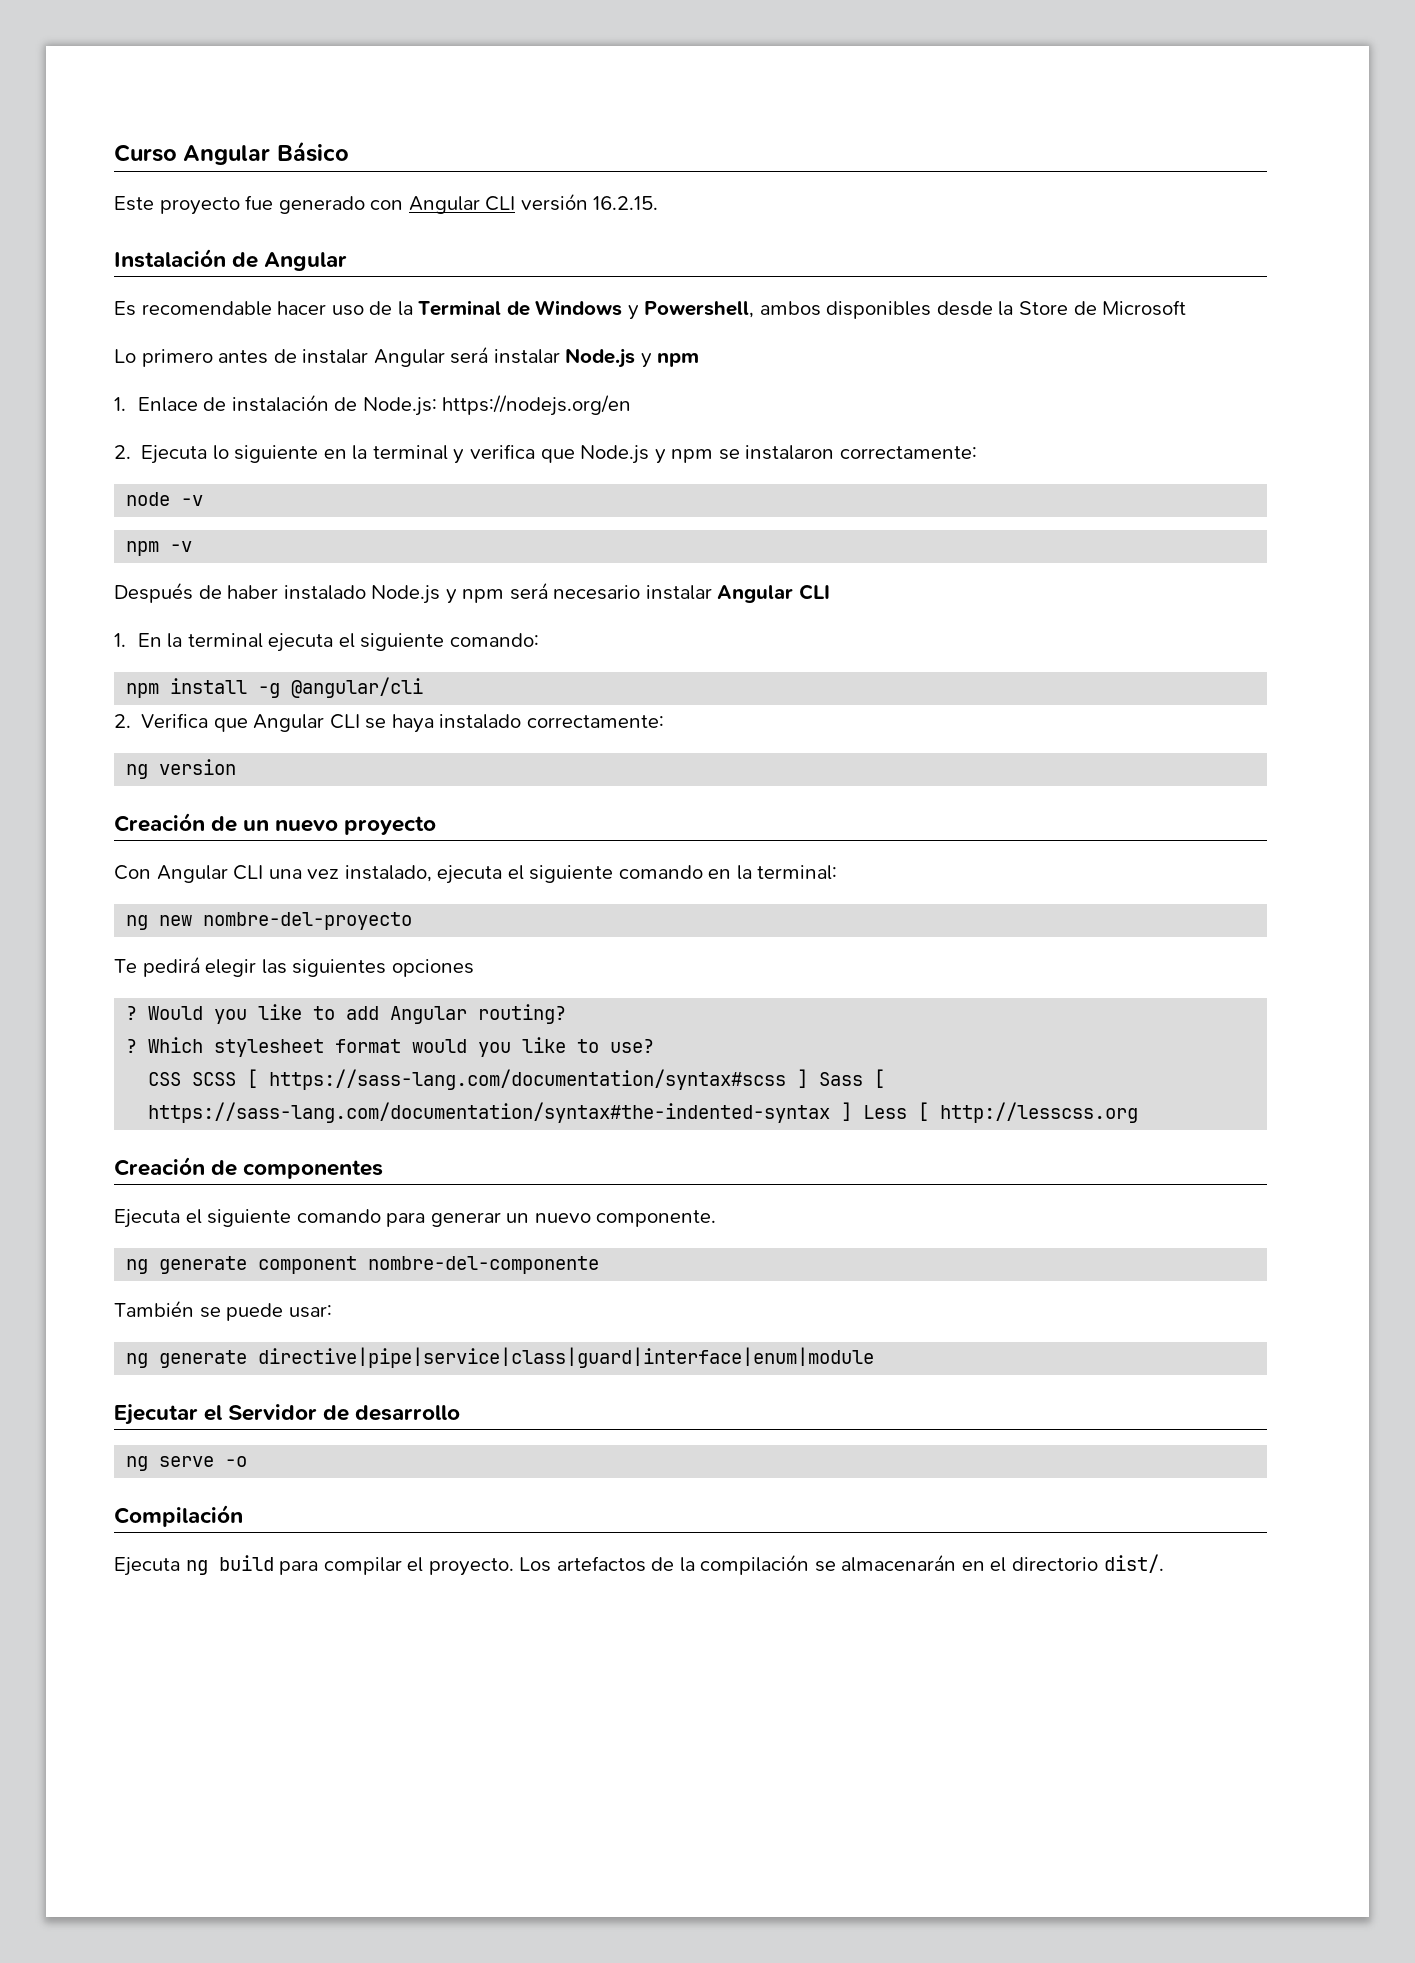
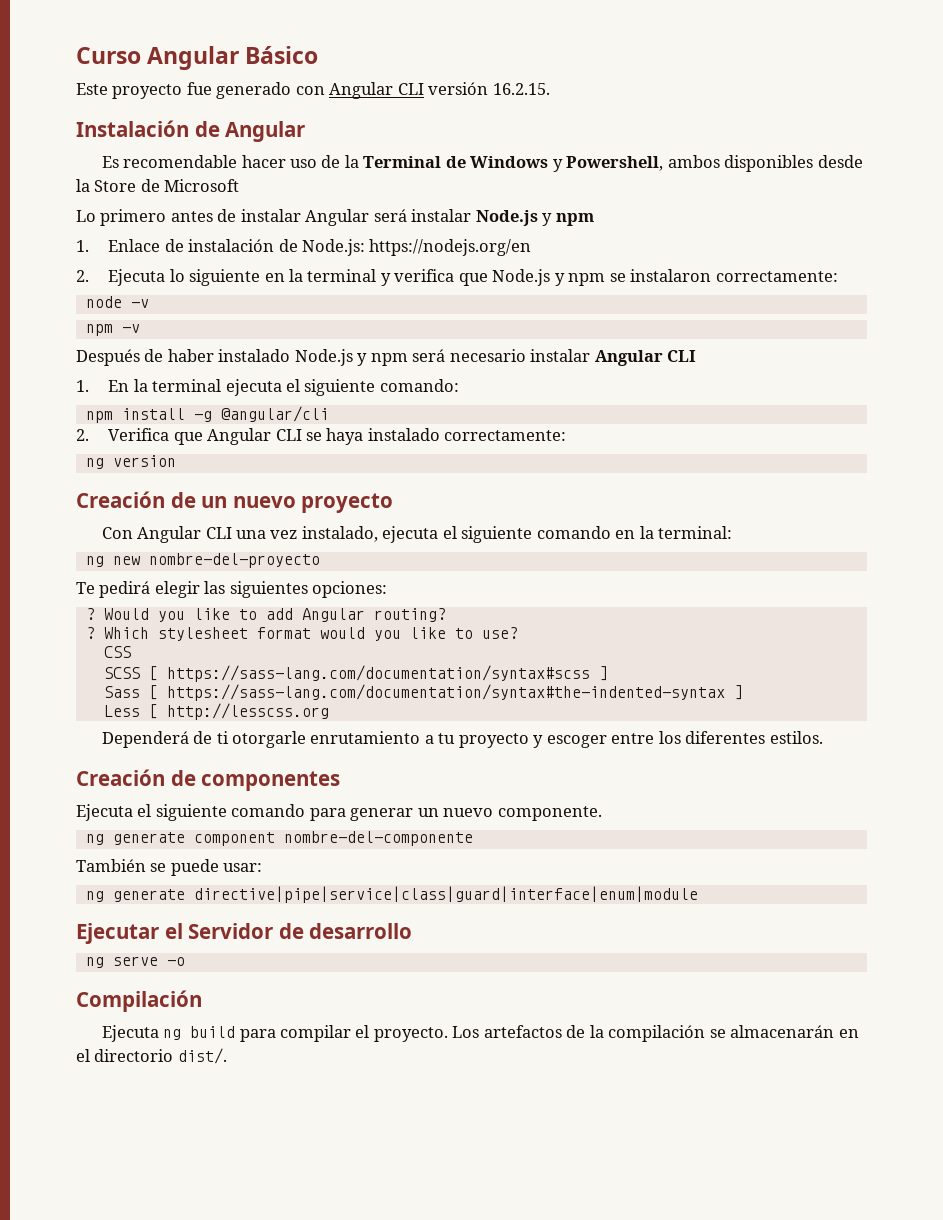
[391,959,474,977] opciones -> [312,581,388,598] opciones:
(182, 1079) none -> (131, 652) //
(809, 1078) none -> (608, 673) //
(853, 1111) none -> (743, 692) //
(1139, 1112) none -> [101,731,823,748] // Dependerá de ti otorgarle enrutamiento a tu proyecto y escoger entre los diferentes estilos.

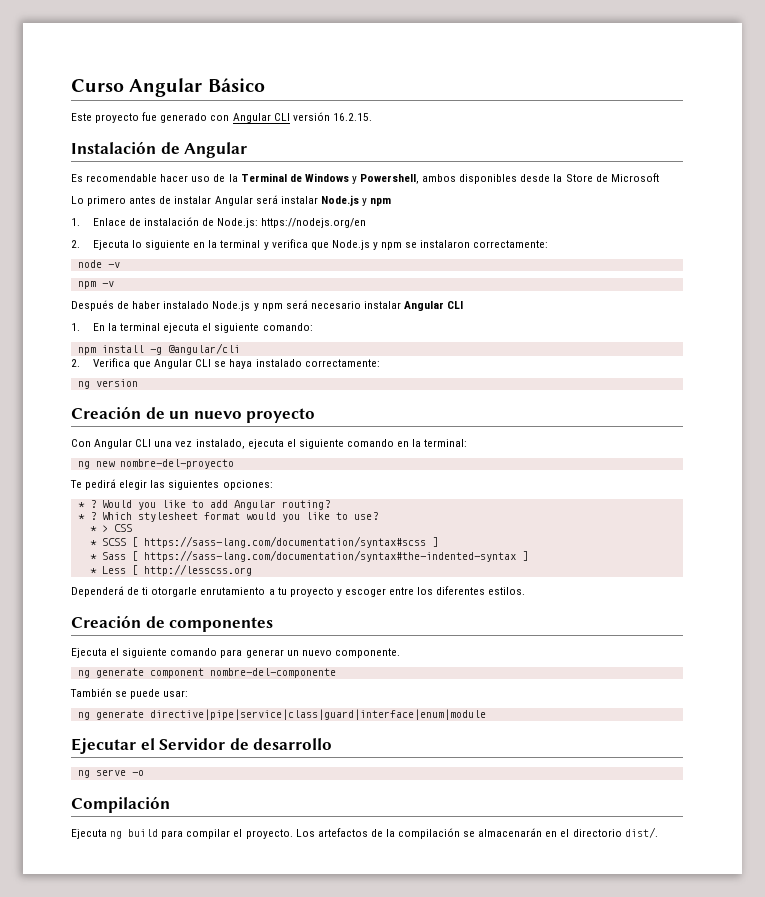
(388, 589) none -> [77,502,85,508] *
(446, 615) none -> [77,514,85,520] *
(518, 633) none -> [89,525,108,532] * >
(131, 652) none -> [89,540,97,546] *
(608, 673) none -> [89,554,97,560] *
(743, 692) none -> [89,568,97,574] *

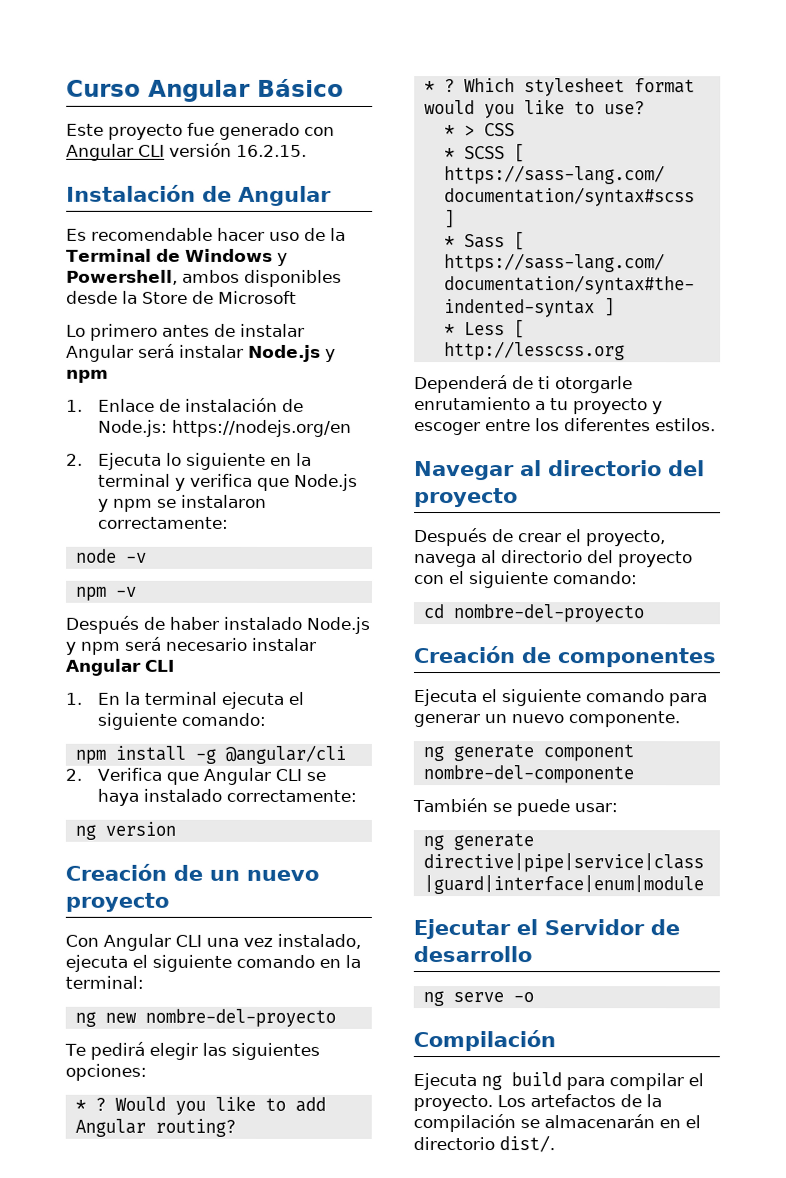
(526, 591) none -> [414,460,705,481] [414,488,518,508] [414,528,666,547] [414,550,693,568] [414,571,638,589] [422,604,644,623] // Navegar al directorio del proyecto // Después de crear el proyecto, navega al directorio del proyecto con el siguiente comando: // cd nombre-del-proyecto

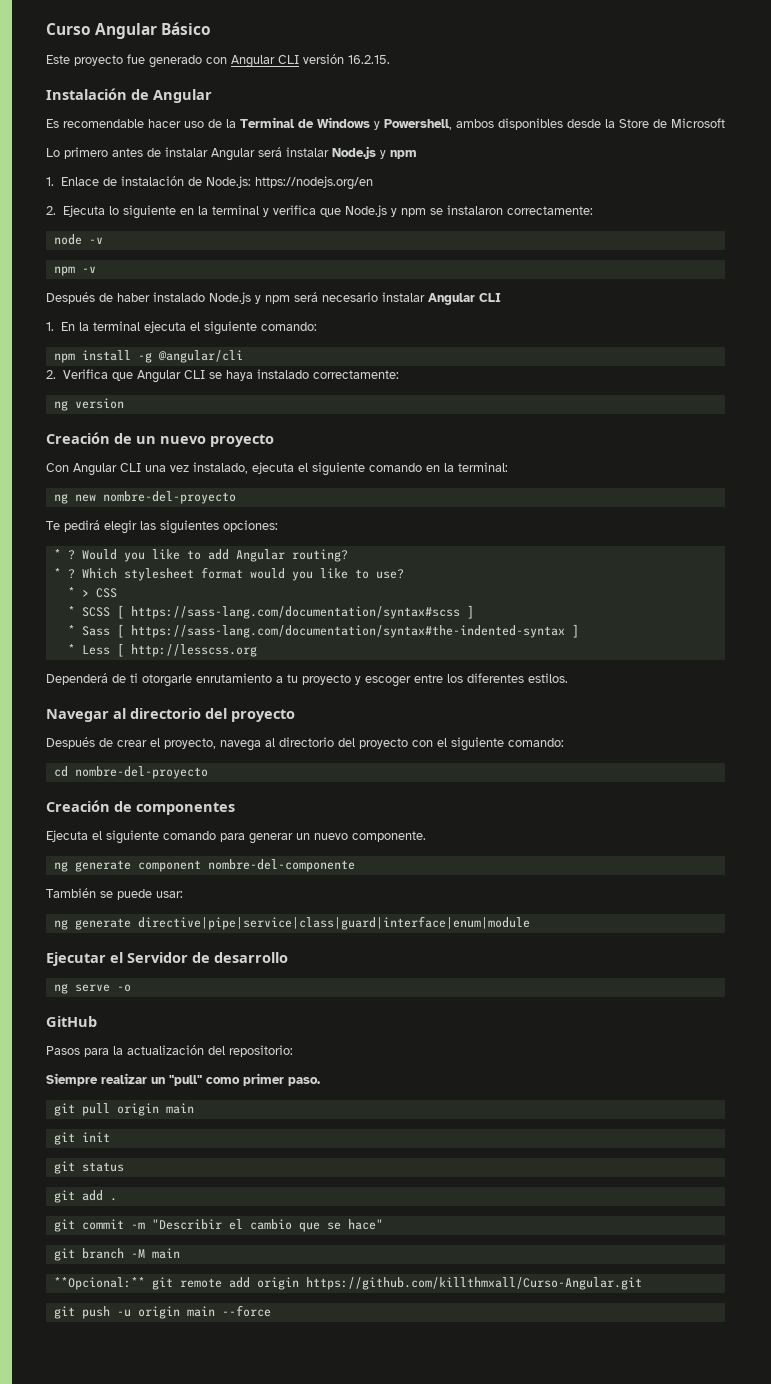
[413,1030,556,1052] [413,1072,704,1091] [413,1094,662,1112] [413,1114,701,1133] [413,1135,555,1153] Compilación // Ejecuta ng build para compilar el proyecto. Los artefactos de la compilación se almacenarán en el directorio dist/. -> [46,1016,97,1027] [46,1045,293,1057] [46,1073,320,1086] [53,1103,194,1116] [53,1132,110,1145] [53,1161,124,1174] [53,1190,117,1203] [53,1219,383,1232] [53,1248,180,1261] [53,1277,642,1290] [53,1305,271,1319] GitHub // Pasos para la actualización del repositorio: // Siempre realizar un "pull" como primer paso. // git pull origin main // git init // git status // git add . // git commit -m "Describir el cambio que se hace" // git branch -M main // **Opcional:** git remote add origin https://github.com/killthmxall/Curso-Angular.git // git push -u origin main --force

